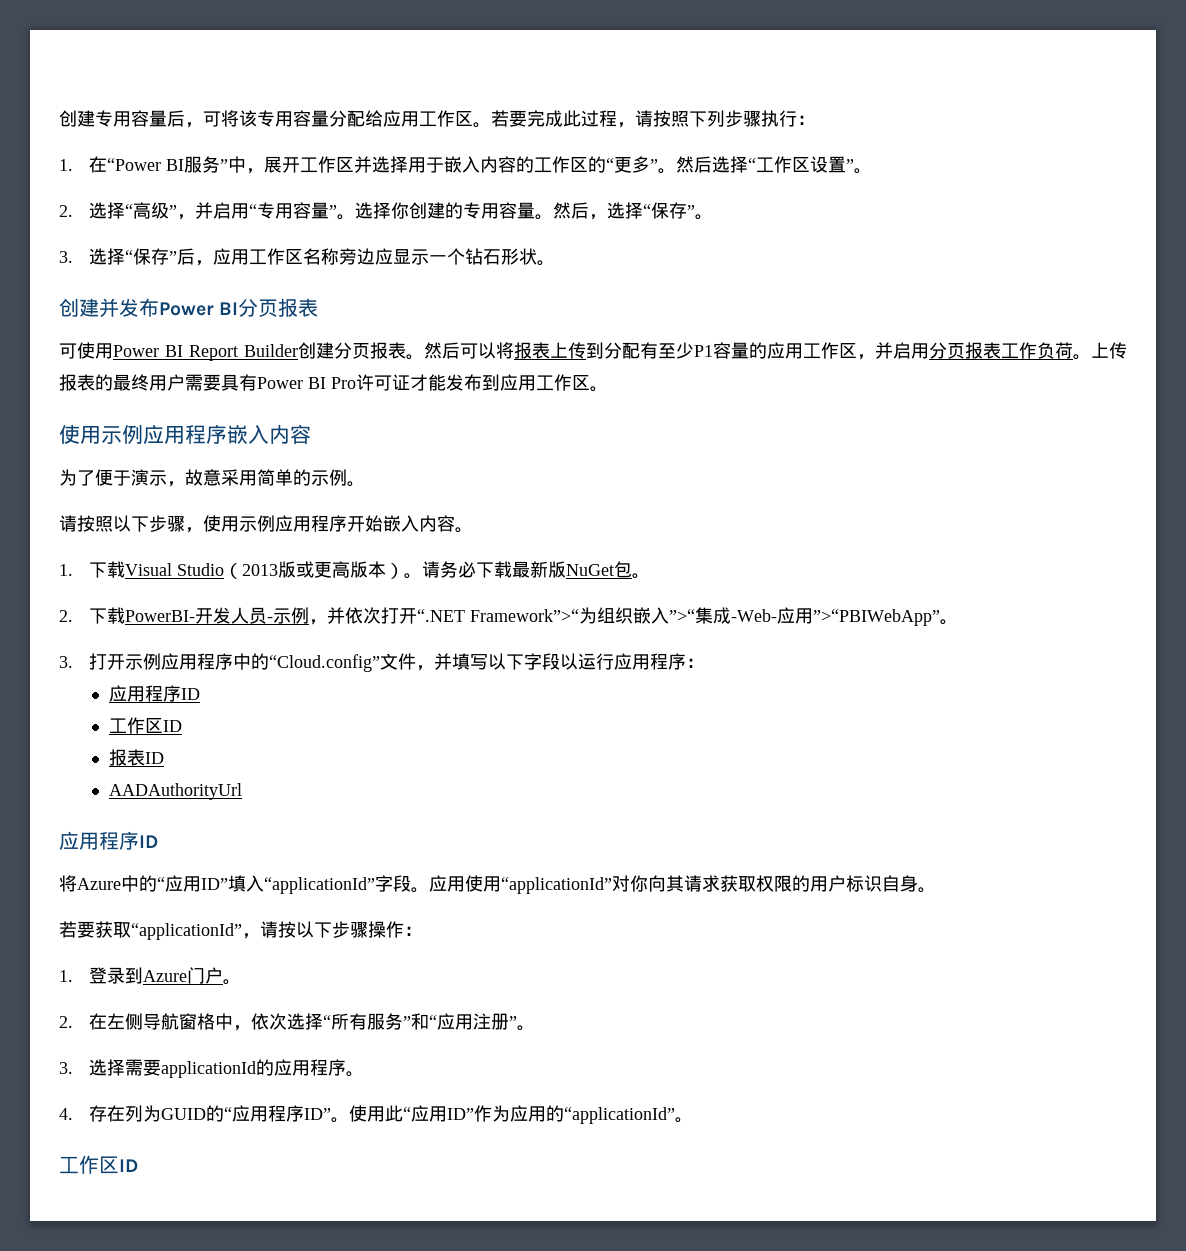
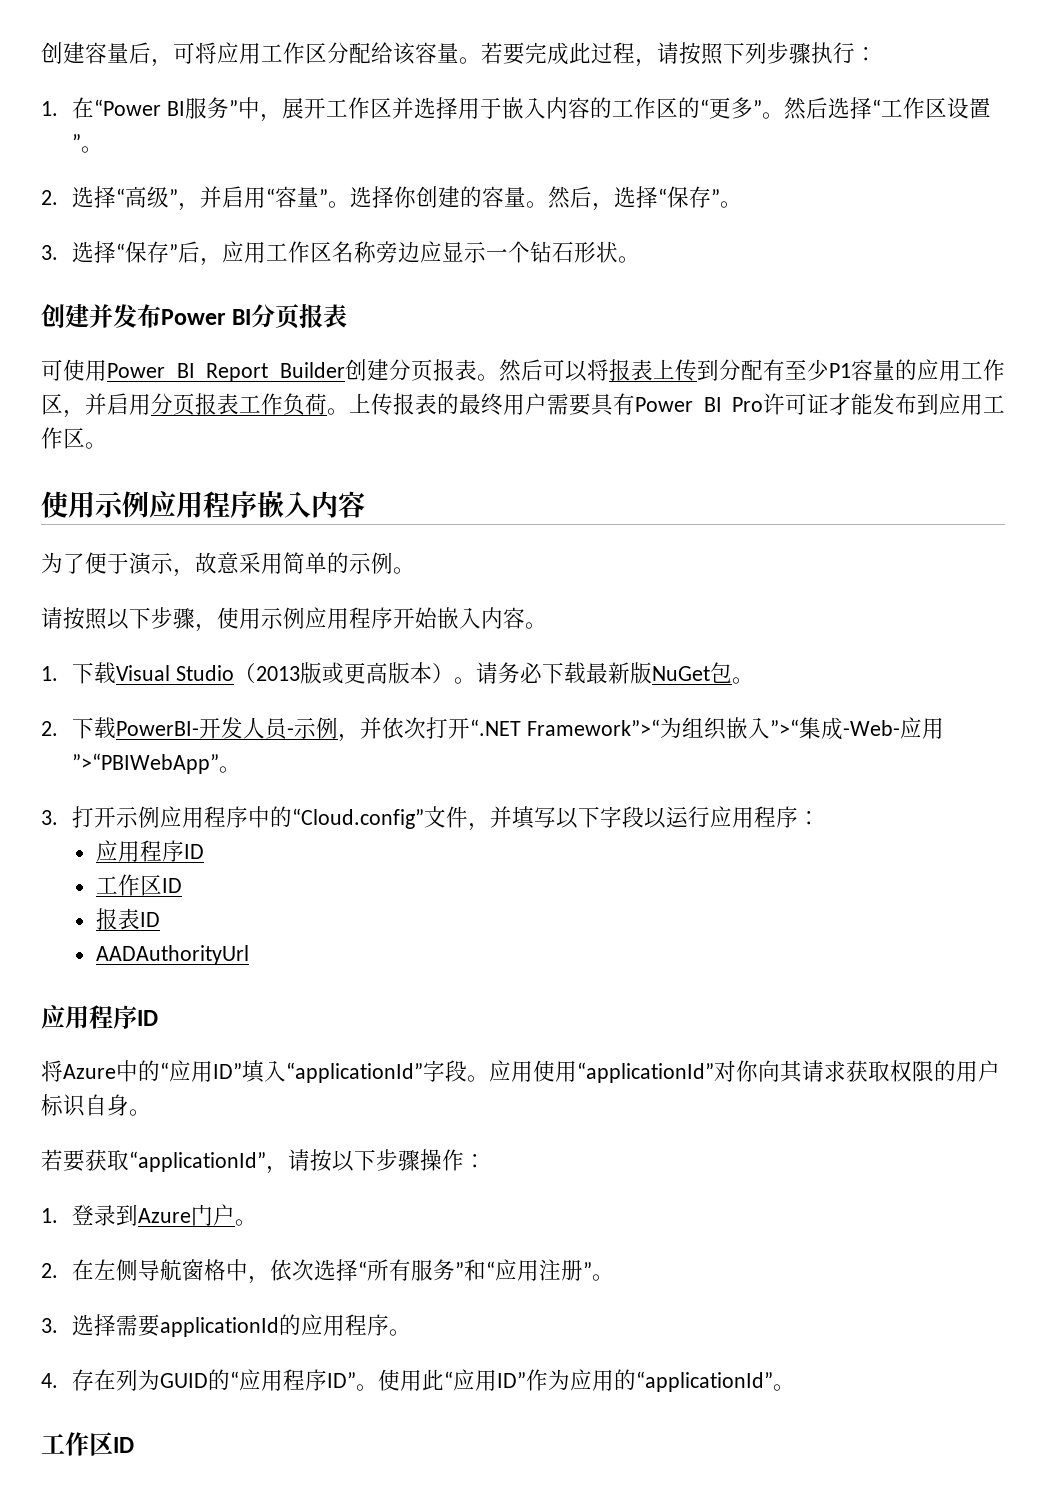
[59,110,131,127] 创建专用 -> [41,42,85,64] 创建
[239,110,473,127] 该专用容量分配给应用工作区 -> [217,42,459,65] 应用工作区分配给该容量
[256,202,293,219] 专用 -> (275, 196) none
[462,202,499,219] 专用 -> (482, 196) none

